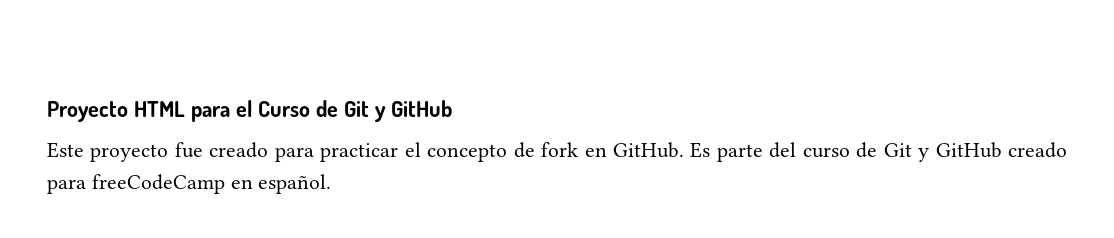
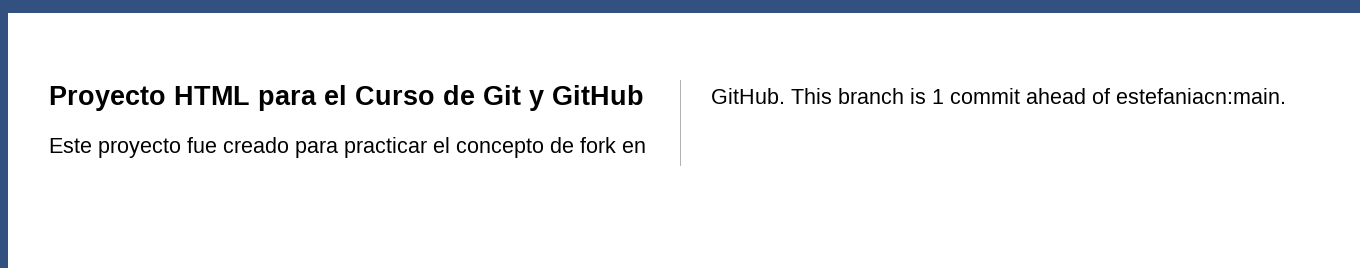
[690,142,1068,162] [47,174,332,194] Es parte del curso de Git y GitHub creado para freeCodeCamp en español. -> [791,88,1286,104] This branch is 1 commit ahead of estefaniacn:main.

